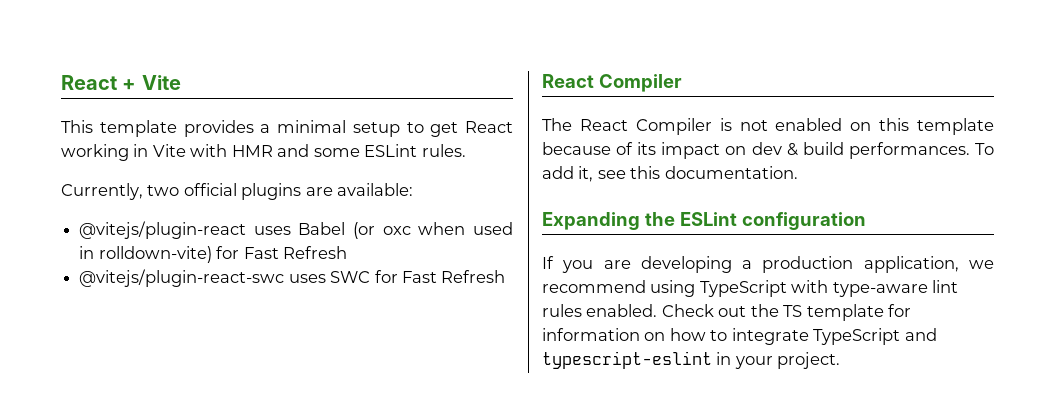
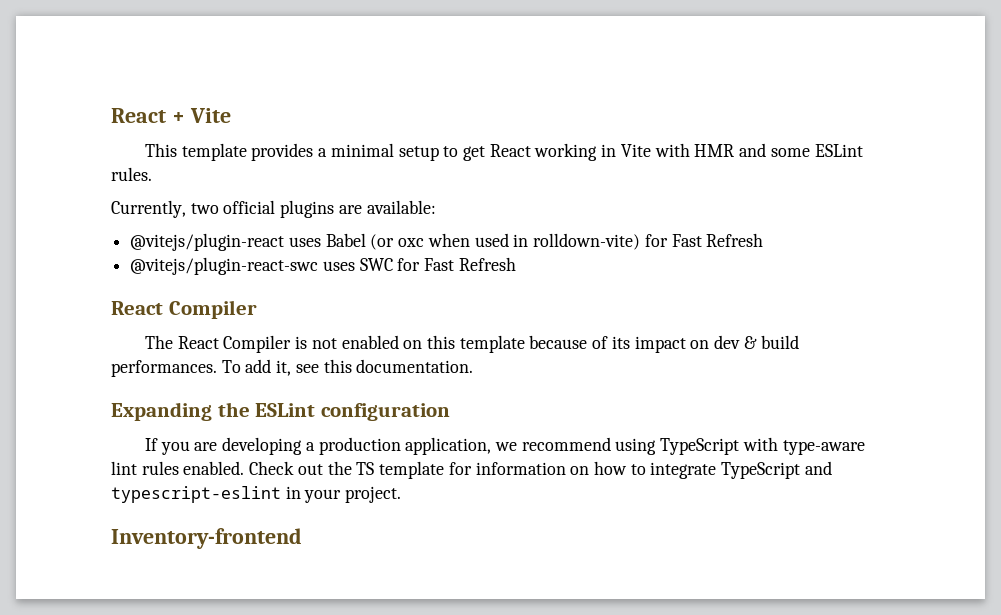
(841, 360) none -> [111,528,302,549] // Inventory-frontend

